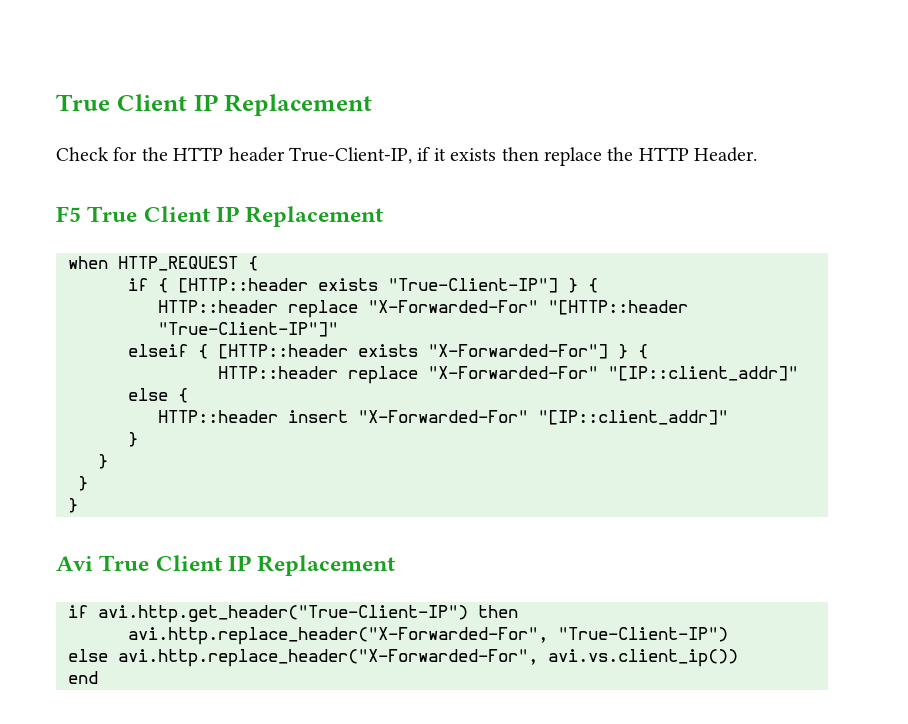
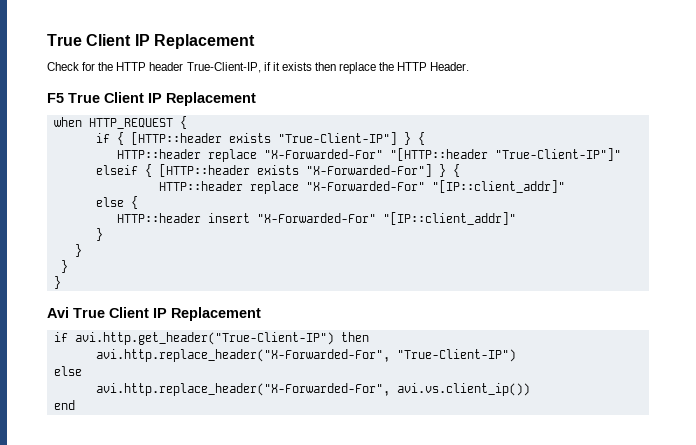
(108, 655) none -> (82, 371) //

